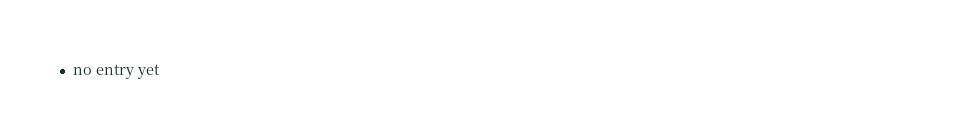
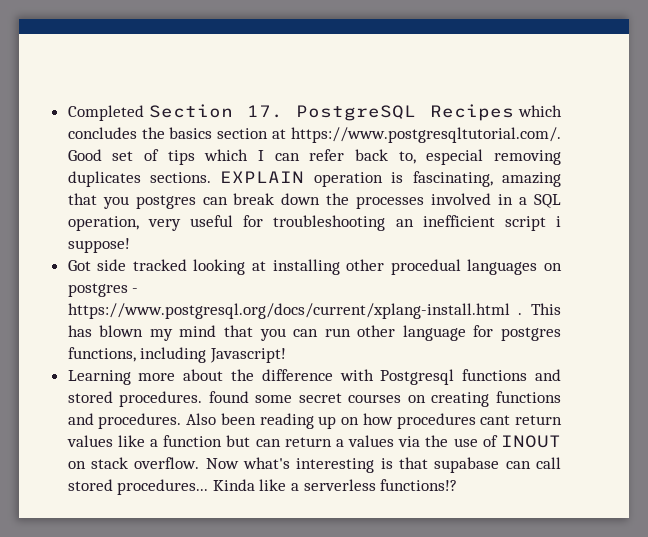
[72,64,160,79] no entry yet -> [67,104,562,121] [67,127,561,143] [67,149,561,165] [67,171,561,187] [67,193,561,209] [67,215,562,231] [67,238,130,253] [67,259,563,275] [67,283,139,297] [67,303,561,319] [67,325,561,341] [67,347,286,363] [67,369,562,385] [67,391,562,407] [67,413,563,429] [66,435,561,448] [67,457,561,473] [67,479,458,495] Completed Section 17. PostgreSQL Recipes which concludes the basics section at https://www.postgresqltutorial.com/. Good set of tips which I can refer back to, especial removing duplicates sections. EXPLAIN operation is fascinating, amazing that you postgres can break down the processes involved in a SQL operation, very useful for troubleshooting an inefficient script i suppose! // Got side tracked looking at installing other procedual languages on postgres - https://www.postgresql.org/docs/current/xplang-install.html . This has blown my mind that you can run other language for postgres functions, including Javascript! // Learning more about the difference with Postgresql functions and stored procedures. found some secret courses on creating functions and procedures. Also been reading up on how procedures cant return values like a function but can return a values via the use of INOUT on stack overflow. Now what's interesting is that supabase can call stored procedures... Kinda like a serverless functions!?

